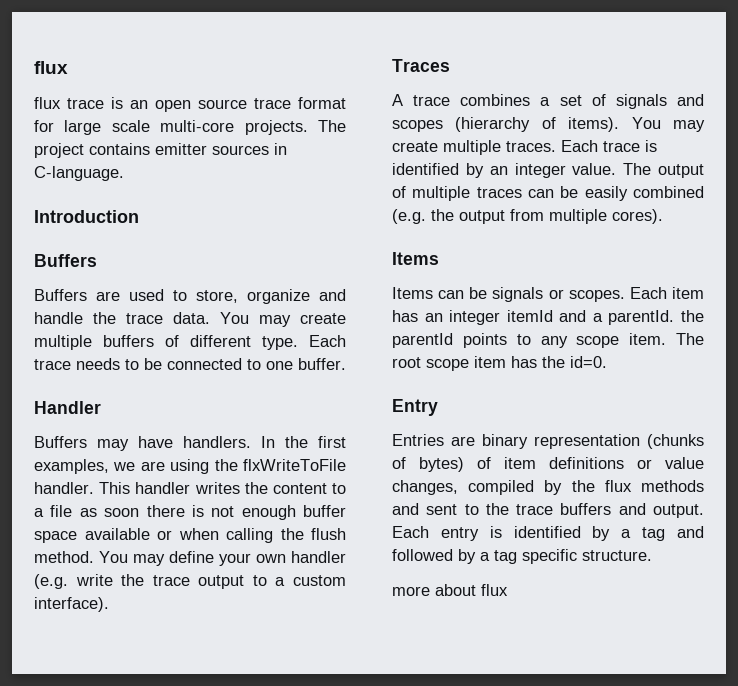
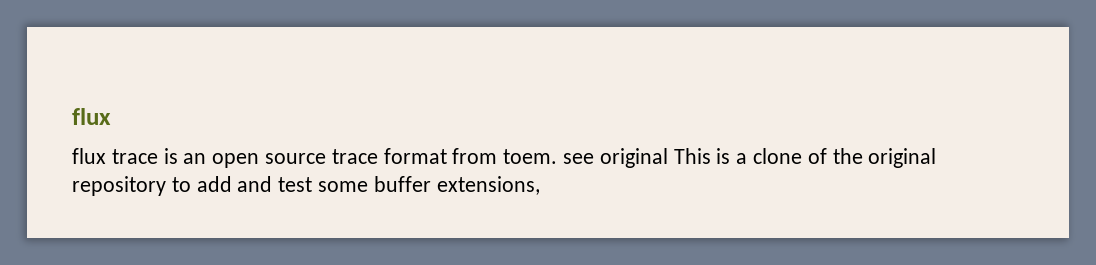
[34,120,346,135] [34,143,287,158] [34,166,124,181] [34,210,139,223] [34,254,97,267] [34,289,346,304] [34,312,346,327] [34,335,346,350] [34,358,346,370] [34,401,101,414] [34,436,346,451] [34,459,346,474] [34,482,346,494] [34,505,346,520] [34,528,346,543] [34,551,346,566] [34,574,347,589] [34,597,109,612] [392,59,450,72] [392,94,704,109] [392,117,705,132] [392,140,657,155] [392,163,704,178] [392,186,704,201] [392,209,663,224] [392,252,439,265] [392,287,704,302] [392,310,704,325] [392,333,704,348] [392,356,607,371] [392,399,438,416] [392,434,704,449] [392,457,704,472] [392,480,704,495] [392,503,704,518] [392,526,704,541] [392,549,652,564] [392,584,508,596] for large scale multi-core projects. The project contains emitter sources in C-language. // Introduction // Buffers // Buffers are used to store, organize and handle the trace data. You may create multiple buffers of different type. Each trace needs to be connected to one buffer. // Handler // Buffers may have handlers. In the first examples, we are using the flxWriteToFile handler. This handler writes the content to a file as soon there is not enough buffer space available or when calling the flush method. You may define your own handler (e.g. write the trace output to a custom interface). // Traces // A trace combines a set of signals and scopes (hierarchy of items). You may create multiple traces. Each trace is identified by an integer value. The output of multiple traces can be easily combined (e.g. the output from multiple cores). // Items // Items can be signals or scopes. Each item has an integer itemId and a parentId. the parentId points to any scope item. The root scope item has the id=0. // Entry // Entries are binary representation (chunks of bytes) of item definitions or value changes, compiled by the flux methods and sent to the trace buffers and output. Each entry is identified by a tag and followed by a tag specific structure. // more about flux -> [452,148,937,168] [72,176,540,196] from toem. see original This is a clone of the original repository to add and test some buffer extensions,

